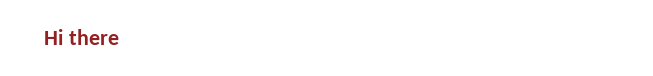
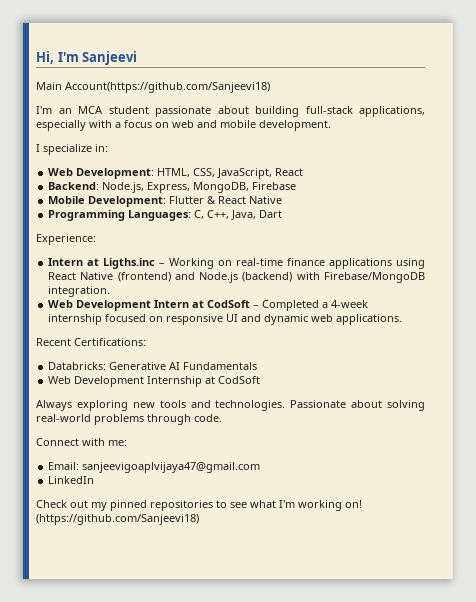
[44,29,119,45] Hi there -> [36,51,138,65] [36,82,270,93] [36,106,425,117] [36,120,331,131] [36,144,108,155] [48,168,304,179] [48,182,297,193] [48,196,283,207] [48,210,283,221] [36,234,96,245] [48,258,425,269] [48,272,425,283] [48,286,111,297] [48,300,369,311] [48,314,403,325] [36,338,146,346] [48,362,258,370] [48,376,261,387] [36,400,425,411] [36,414,222,425] [36,438,127,446] [48,462,261,473] [48,476,95,484] [36,500,362,511] [36,514,199,525] Hi, I'm Sanjeevi // Main Account(https://github.com/Sanjeevi18) // I'm an MCA student passionate about building full-stack applications, especially with a focus on web and mobile development. // I specialize in: // Web Development: HTML, CSS, JavaScript, React // Backend: Node.js, Express, MongoDB, Firebase // Mobile Development: Flutter & React Native // Programming Languages: C, C++, Java, Dart // Experience: // Intern at Ligths.inc – Working on real-time finance applications using React Native (frontend) and Node.js (backend) with Firebase/MongoDB integration. // Web Development Intern at CodSoft – Completed a 4-week internship focused on responsive UI and dynamic web applications. // Recent Certifications: // Databricks: Generative AI Fundamentals // Web Development Internship at CodSoft // Always exploring new tools and technologies. Passionate about solving real-world problems through code. // Connect with me: // Email: sanjeevigoaplvijaya47@gmail.com // LinkedIn // Check out my pinned repositories to see what I'm working on! (https://github.com/Sanjeevi18)

